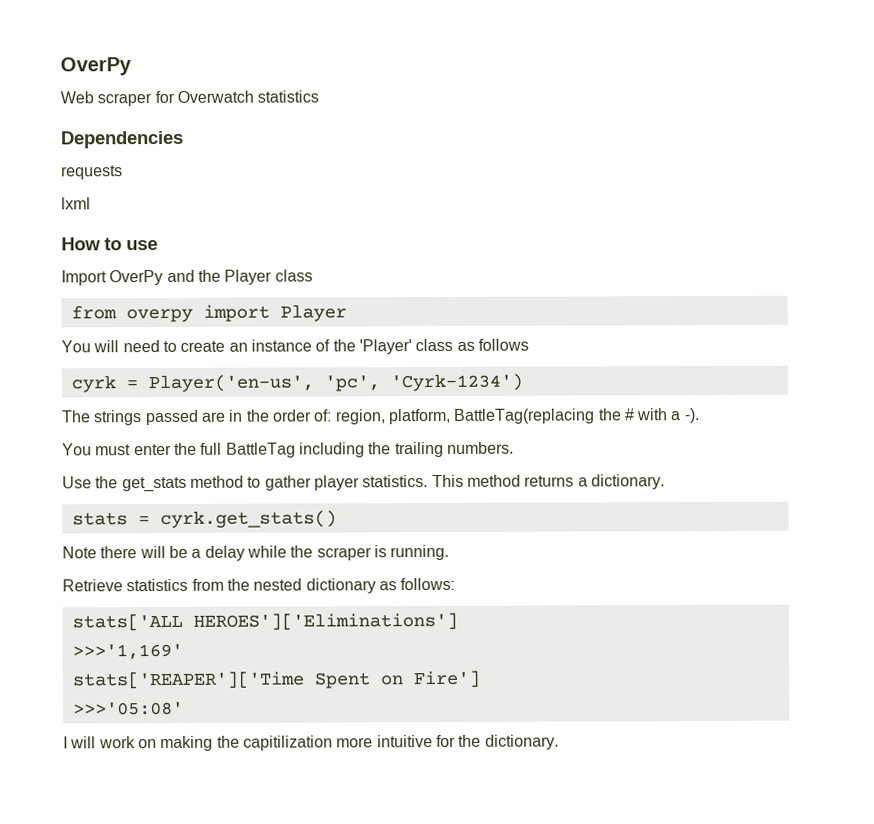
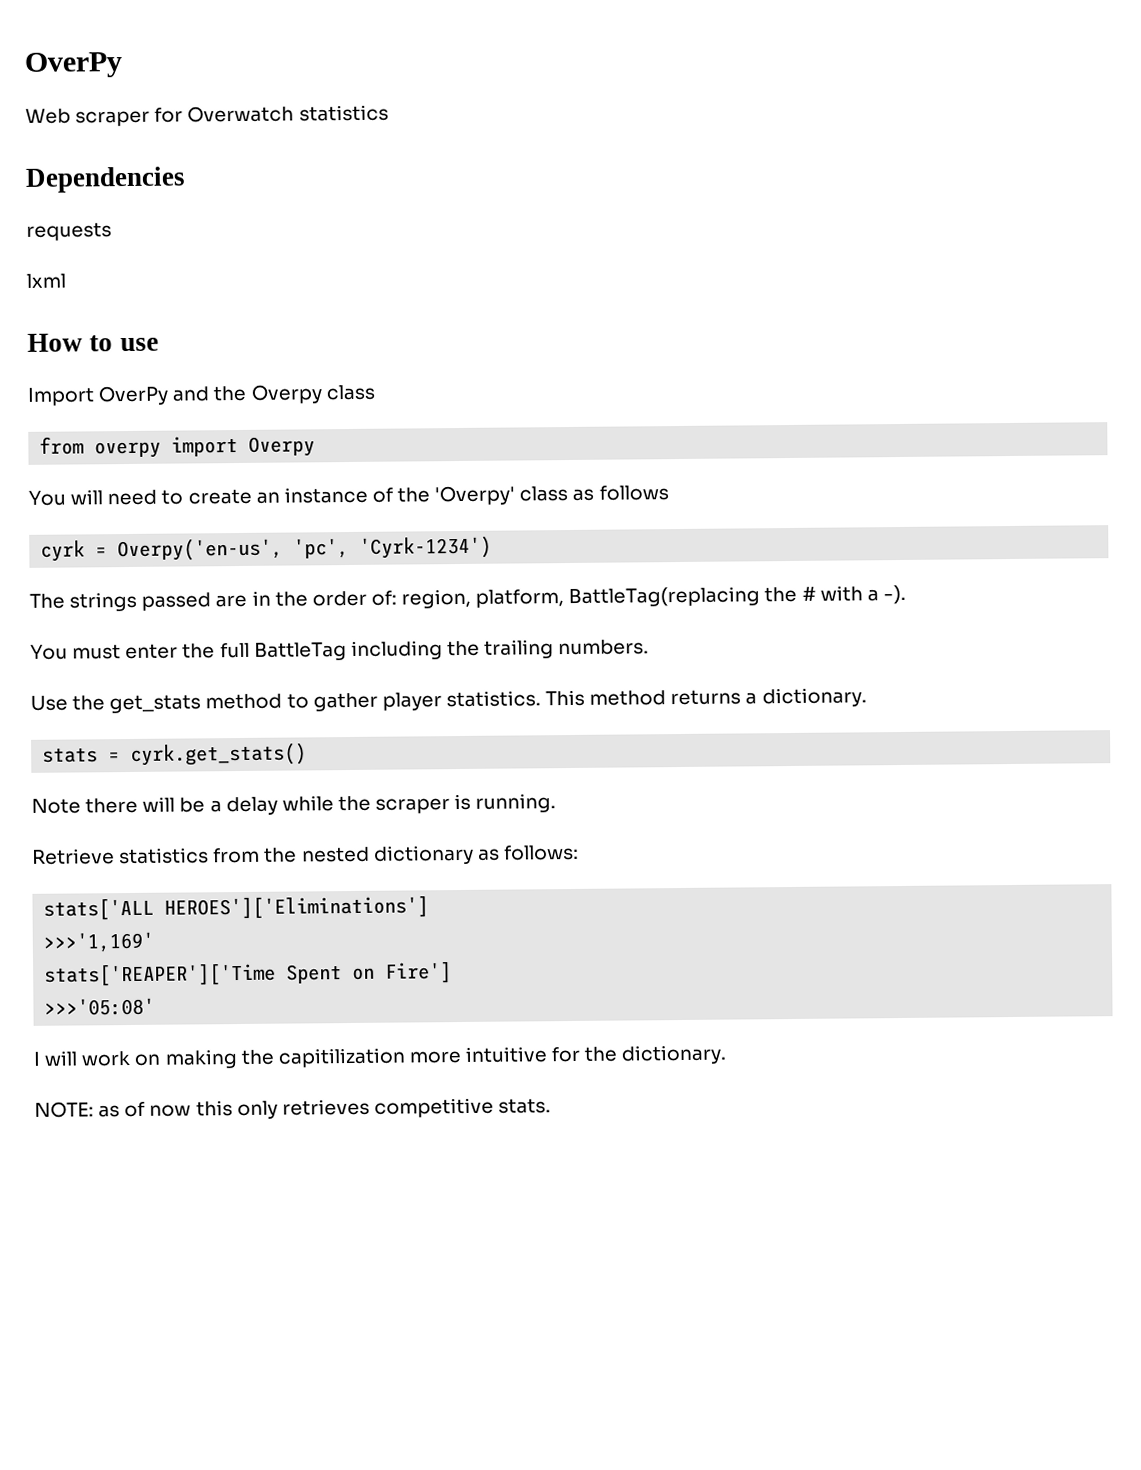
[224,269,273,285] Player -> [250,384,322,404] Overpy
[279,304,347,322] Player -> [248,436,316,457] Overpy
[358,339,412,355] 'Player' -> [434,485,516,506] 'Overpy'
[147,374,314,393] Player('en-us', -> [117,537,284,562] Overpy('en-us',
(559, 742) none -> [34,1097,552,1120] // NOTE: as of now this only retrieves competitive stats.

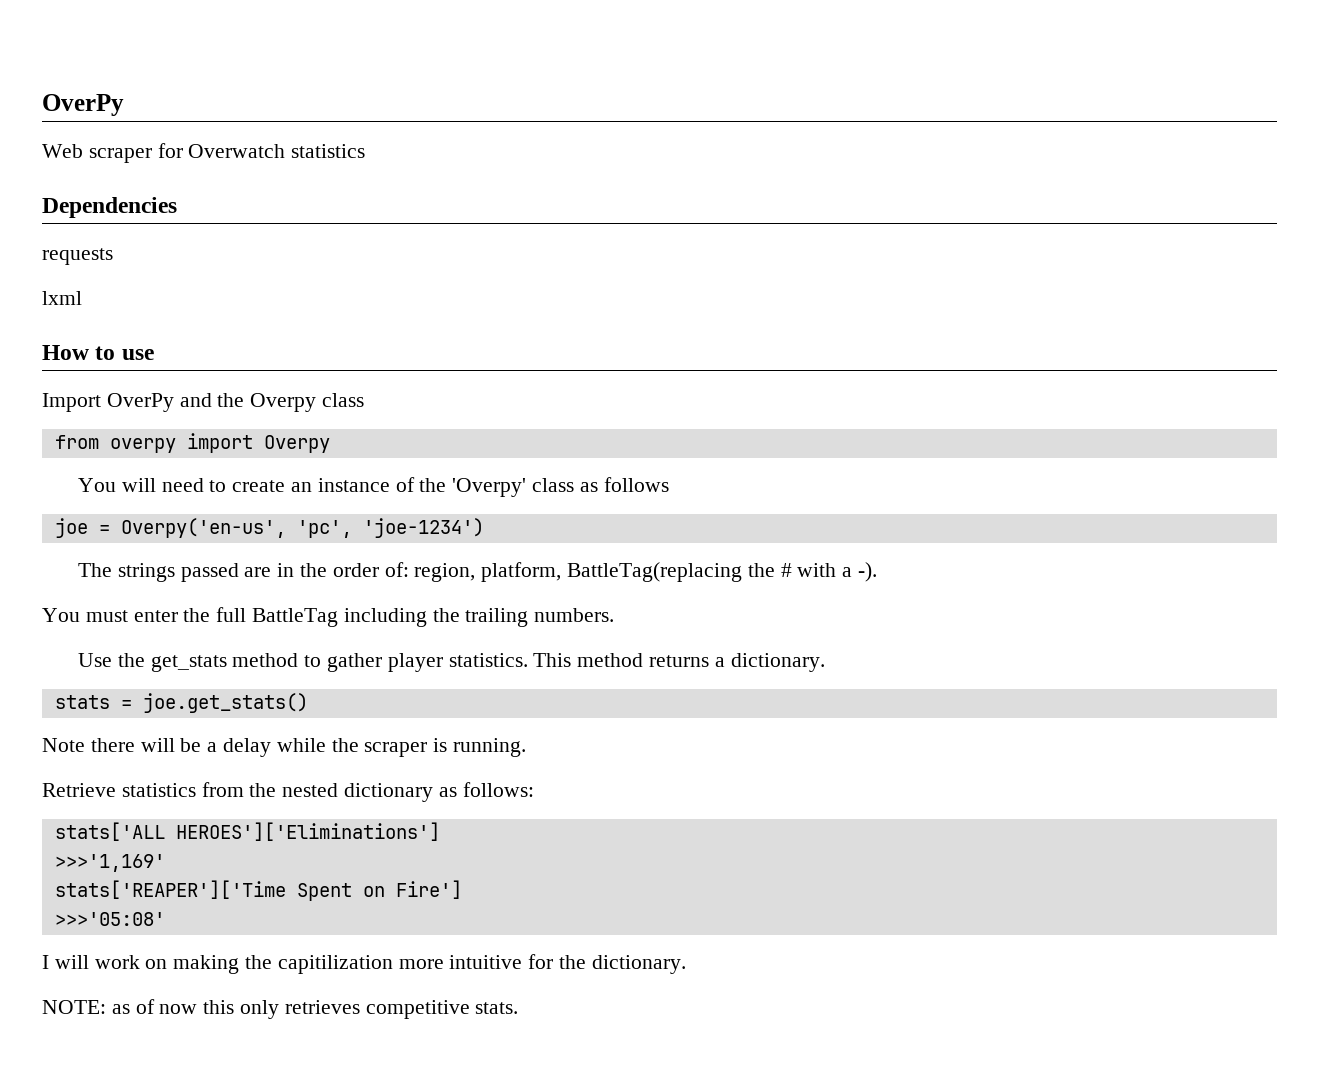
[40,540,86,562] cyrk -> [54,518,88,538] joe
[359,535,493,559] 'Cyrk-1234') -> [362,518,484,538] 'joe-1234')
[130,742,308,766] cyrk.get_stats() -> [142,693,308,713] joe.get_stats()

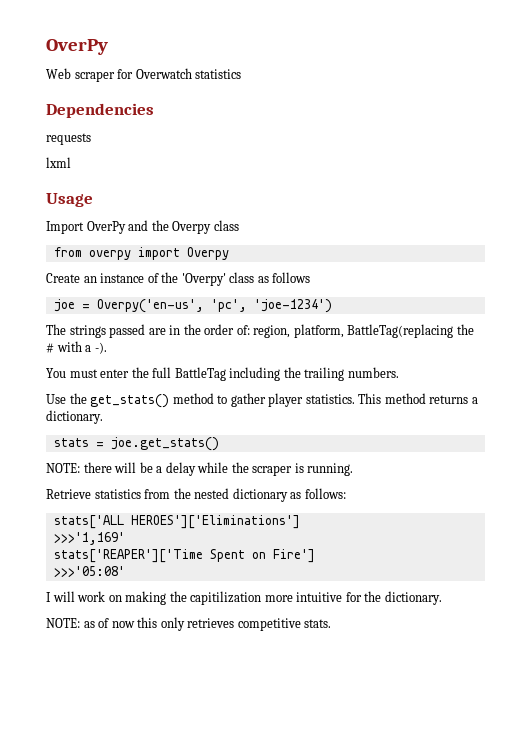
[42,345,154,360] How to use -> [46,193,93,207] Usage
[77,478,286,492] You will need to create -> [46,273,80,283] Create
[150,655,227,672] get_stats -> [90,394,170,408] get_stats()
[42,738,85,752] Note -> [46,463,80,473] NOTE:

